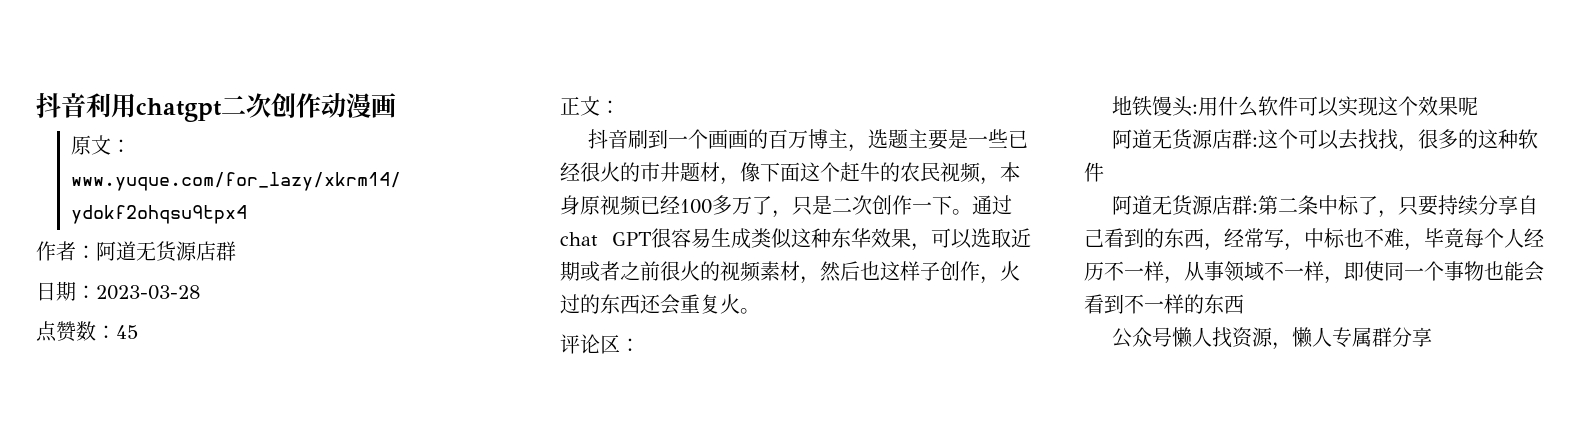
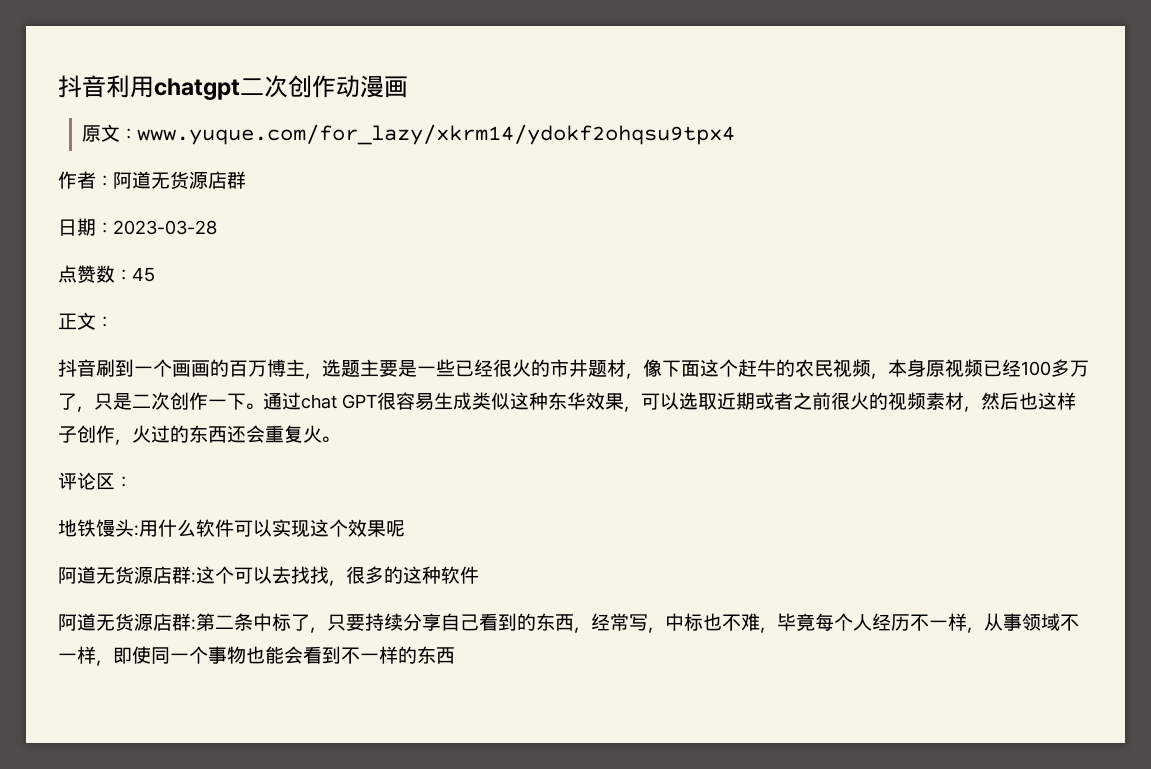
[1112,327,1433,350] // 公众号懒人找资源，懒人专属群分享 -> (455, 655) none

